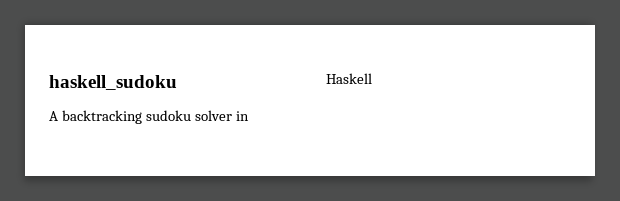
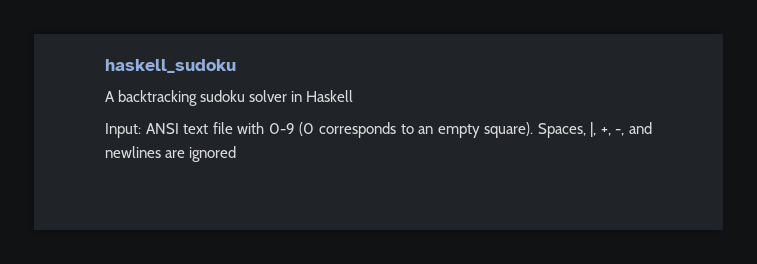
(372, 78) none -> [105,122,652,138] [105,146,237,162] // Input: ANSI text file with 0-9 (0 corresponds to an empty square). Spaces, |, +, -, and newlines are ignored

